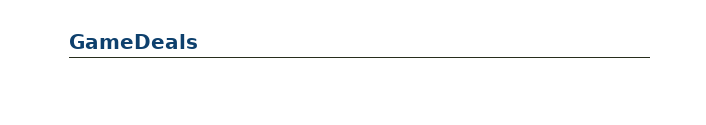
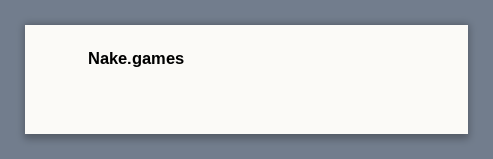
[69,34,198,49] GameDeals -> [88,52,184,67] Nake.games

